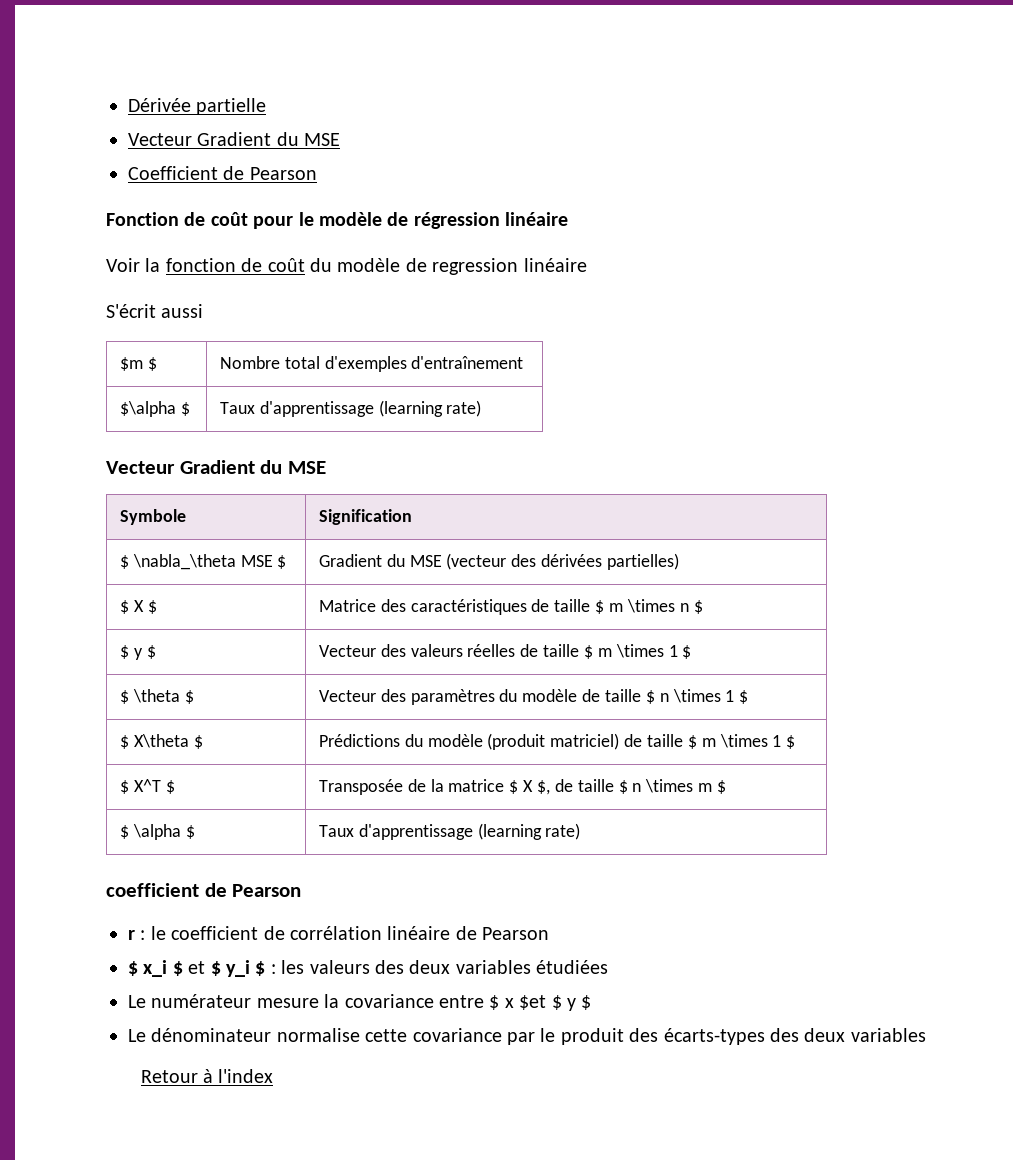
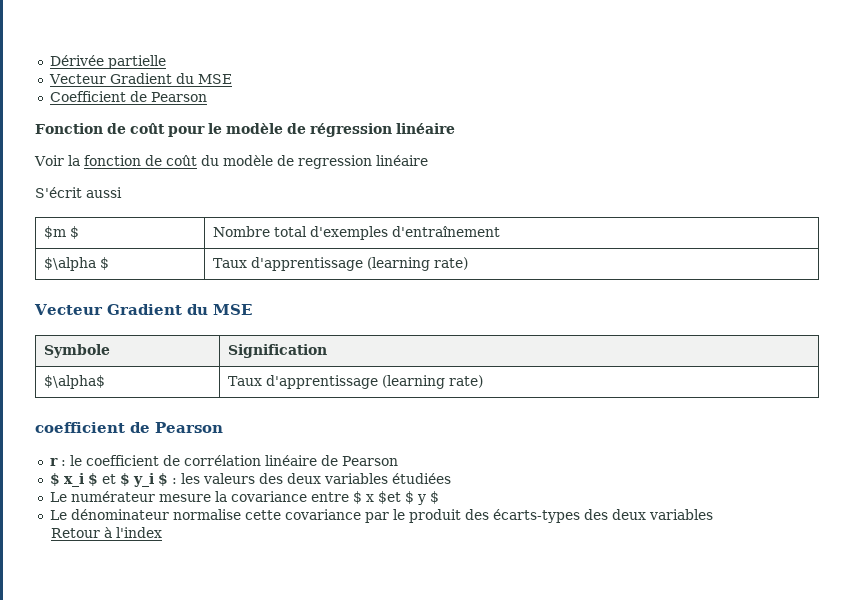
[119,554,287,570] [318,553,680,570] [119,600,157,614] [318,599,703,615] [119,645,156,660] [318,644,692,659] [119,689,194,704] [318,689,749,705] [119,734,203,749] [318,733,796,750] [119,779,175,794] [318,779,727,795] [119,824,195,840] $ \nabla_\theta MSE $ | Gradient du MSE (vecteur des dérivées partielles) // $ X $ | Matrice des caractéristiques de taille $ m \times n $ // $ y $ | Vecteur des valeurs réelles de taille $ m \times 1 $ // $ \theta $ | Vecteur des paramètres du modèle de taille $ n \times 1 $ // $ X\theta $ | Prédictions du modèle (produit matriciel) de taille $ m \times 1 $ // $ X^T $ | Transposée de la matrice $ X $, de taille $ n \times m $ // $ \alpha $ -> [44,375,106,389] $\alpha$

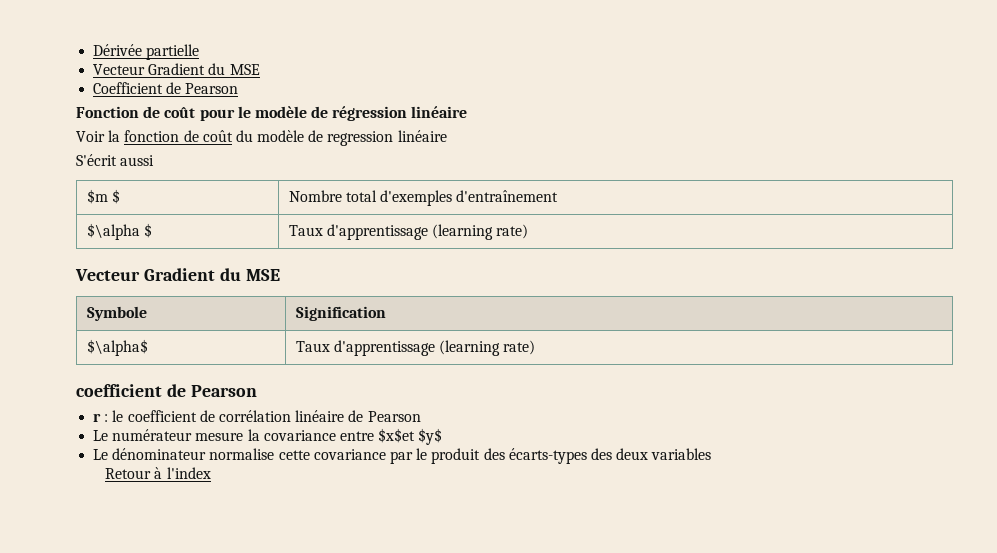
[49,473,451,487] // $ x_i $ et $ y_i $ : les valeurs des deux variables étudiées -> (421, 416) none
[352,491,439,505] $ x $et $ y $ -> [378,428,443,445] $x$et $y$

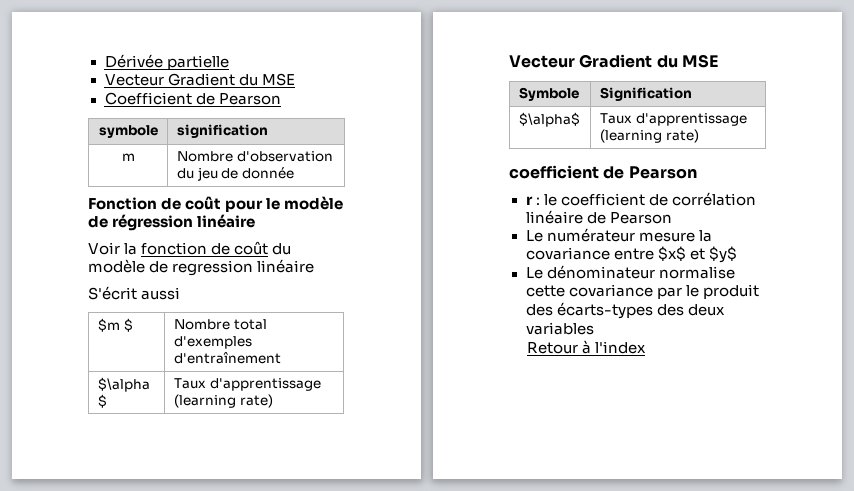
(239, 88) none -> [98,125,158,138] [176,124,268,138] [121,153,135,161] [176,151,333,162] [176,167,294,181] // symbole | signification // m | Nombre d'observation du jeu de donnée
[378,428,416,443] $x$et -> [657,246,705,261] $x$ et

